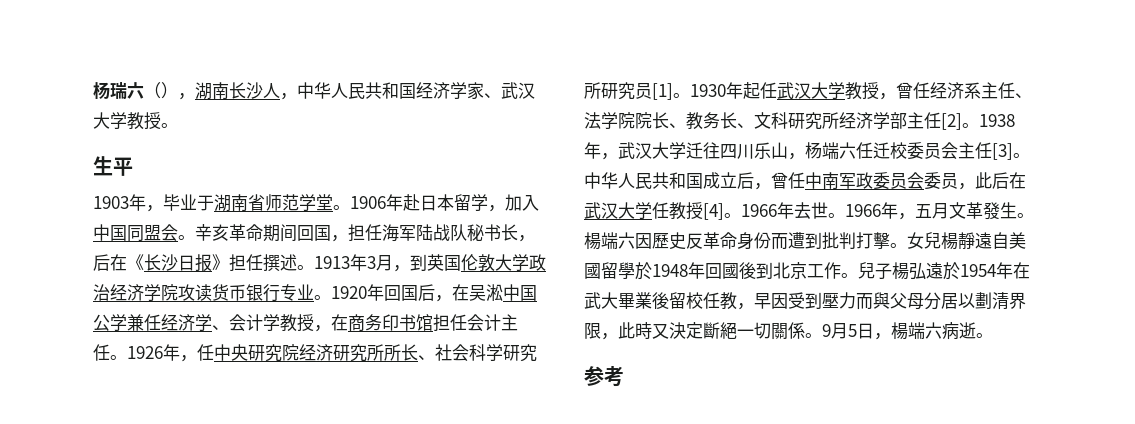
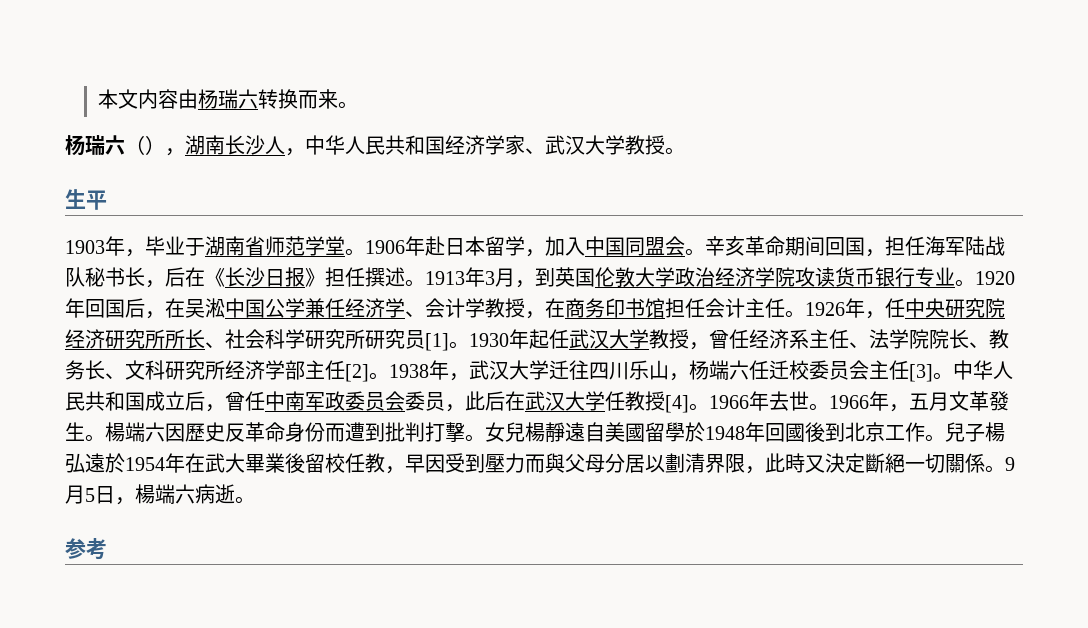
(93, 90) none -> [97,89,358,109] 本文内容由杨瑞六转换而来。 //

